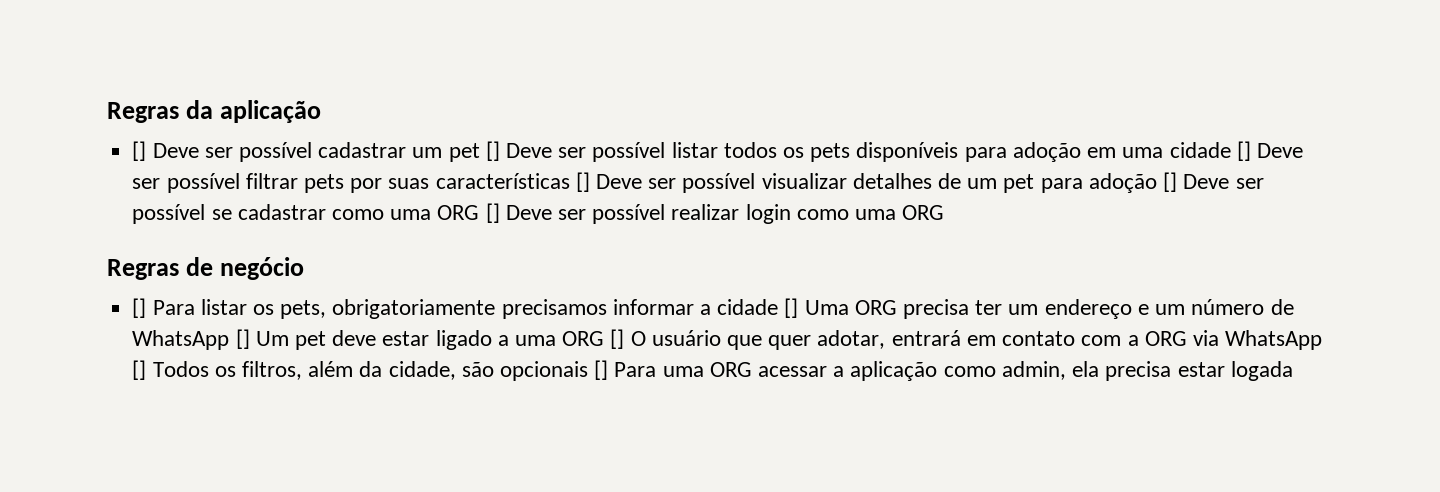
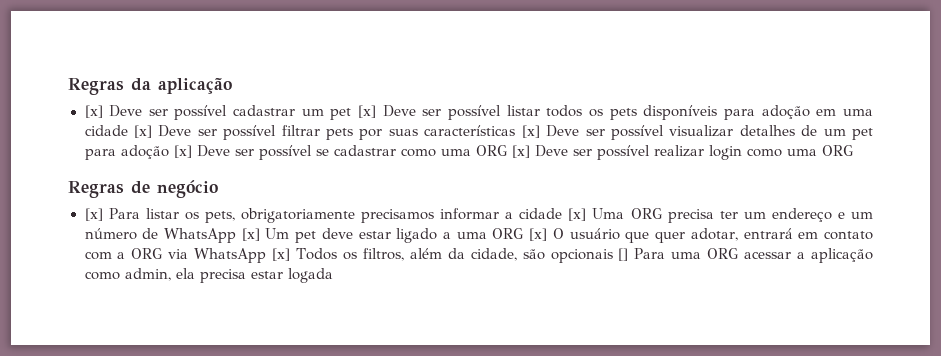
[132,141,147,161] [] -> [84,105,103,118] [x]
[485,141,500,161] [] -> [358,105,377,118] [x]
[1236,141,1251,161] [] -> [133,125,152,138] [x]
[575,172,590,192] [] -> [521,125,540,138] [x]
[1163,172,1178,192] [] -> [173,145,192,158] [x]
[485,203,500,223] [] -> [511,145,530,158] [x]
[132,298,147,318] [] -> [84,208,103,221] [x]
[784,298,799,318] [] -> [568,208,587,221] [x]
[235,329,250,349] [] -> [241,228,260,241] [x]
[610,329,625,349] [] -> [529,228,548,241] [x]
[132,360,147,380] [] -> [272,248,291,261] [x]

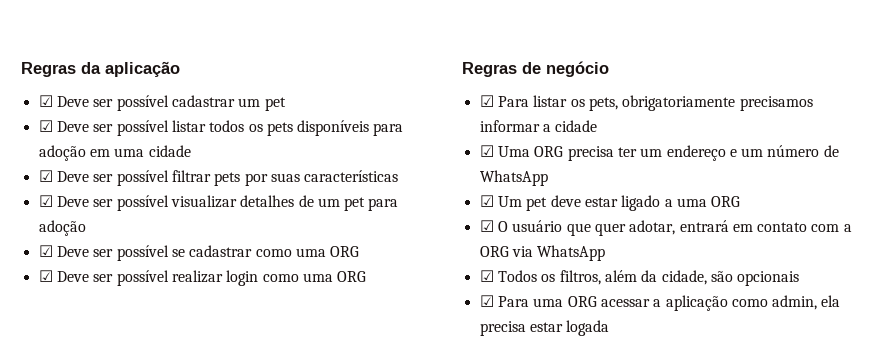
[84,105,103,118] [x] -> [38,95,53,107] ☑
[358,105,377,118] [x] -> [38,120,53,132] // ☑
[133,125,152,138] [x] -> [38,170,53,182] // ☑
[521,125,540,138] [x] -> [38,195,53,207] // ☑
[173,145,192,158] [x] -> [38,245,53,257] // ☑
[511,145,530,158] [x] -> [38,270,53,282] // ☑
[84,208,103,221] [x] -> [479,95,494,107] ☑
[568,208,587,221] [x] -> [479,145,494,157] // ☑
[241,228,260,241] [x] -> [479,195,494,207] // ☑
[529,228,548,241] [x] -> [479,220,494,232] // ☑
[272,248,291,261] [x] -> [479,270,494,282] // ☑
[618,248,629,261] [] -> [479,295,494,307] // ☑

